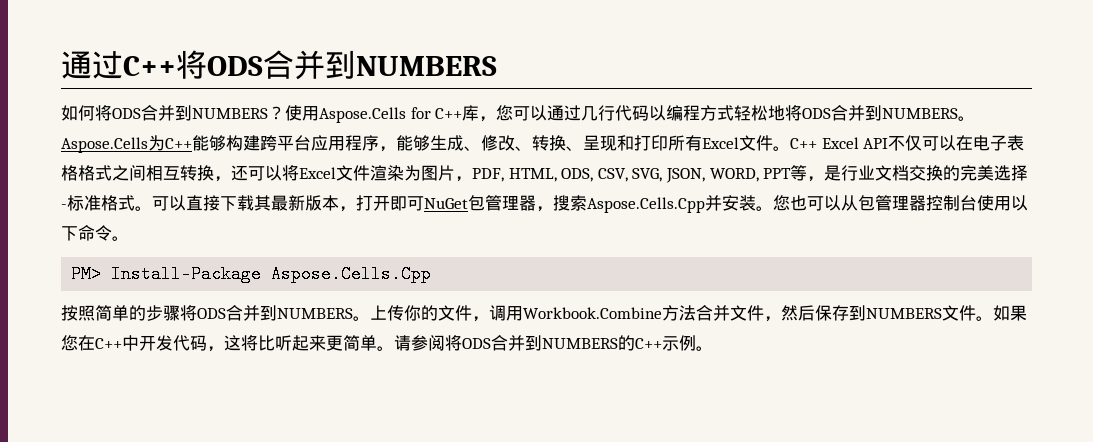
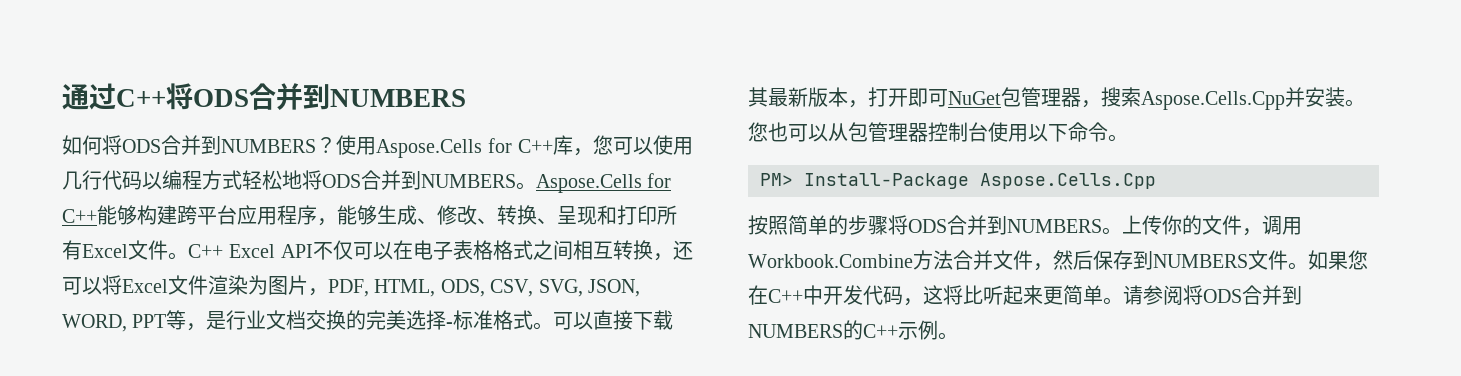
[547,105,582,121] 通过 -> [653,135,693,155] 使用
[148,135,165,151] 为 -> [647,173,672,188] for

